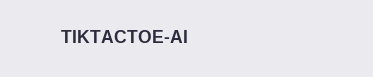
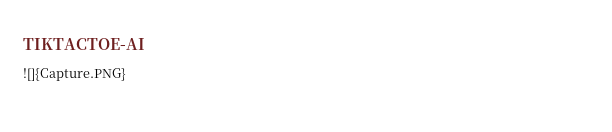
(188, 36) none -> [23,68,126,81] // ![]{Capture.PNG}

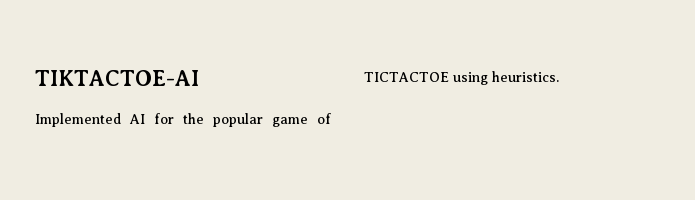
[23,68,126,81] ![]{Capture.PNG} -> [35,113,331,127] [364,71,559,85] Implemented AI for the popular game of TICTACTOE using heuristics.

